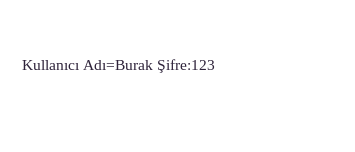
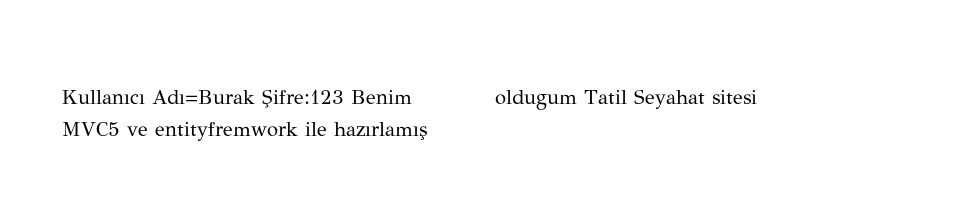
(216, 66) none -> [351,90,412,104] [62,122,427,141] [495,89,757,110] Benim MVC5 ve entityfremwork ile hazırlamış oldugum Tatil Seyahat sitesi

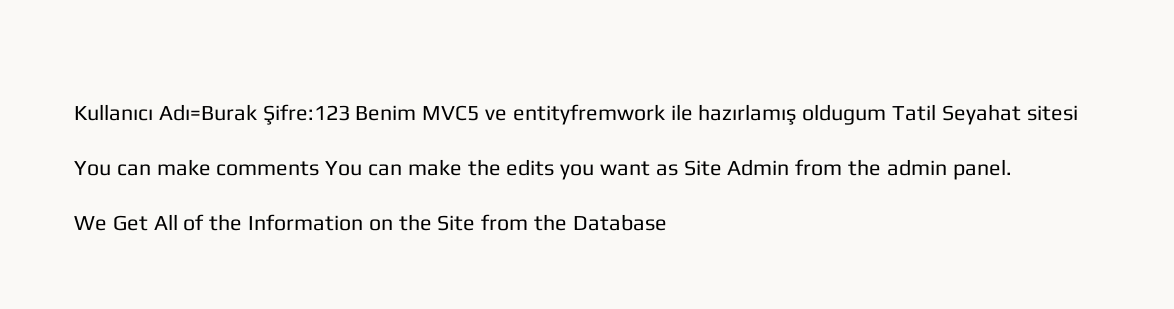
(757, 97) none -> [74,159,1012,180] [74,214,667,231] // You can make comments You can make the edits you want as Site Admin from the admin panel. // We Get All of the Information on the Site from the Database

